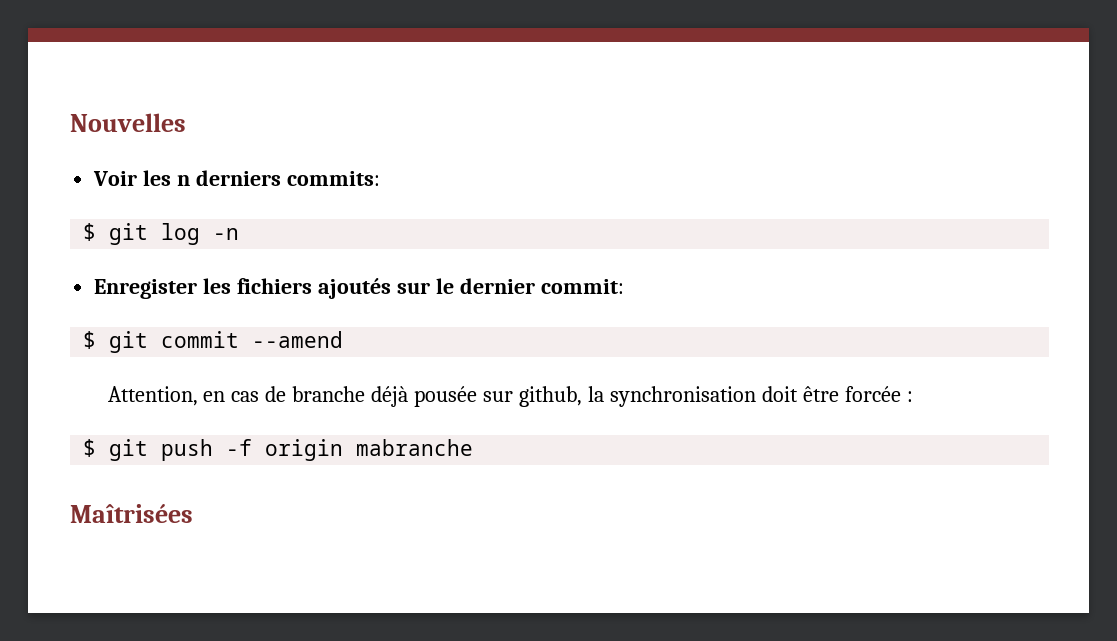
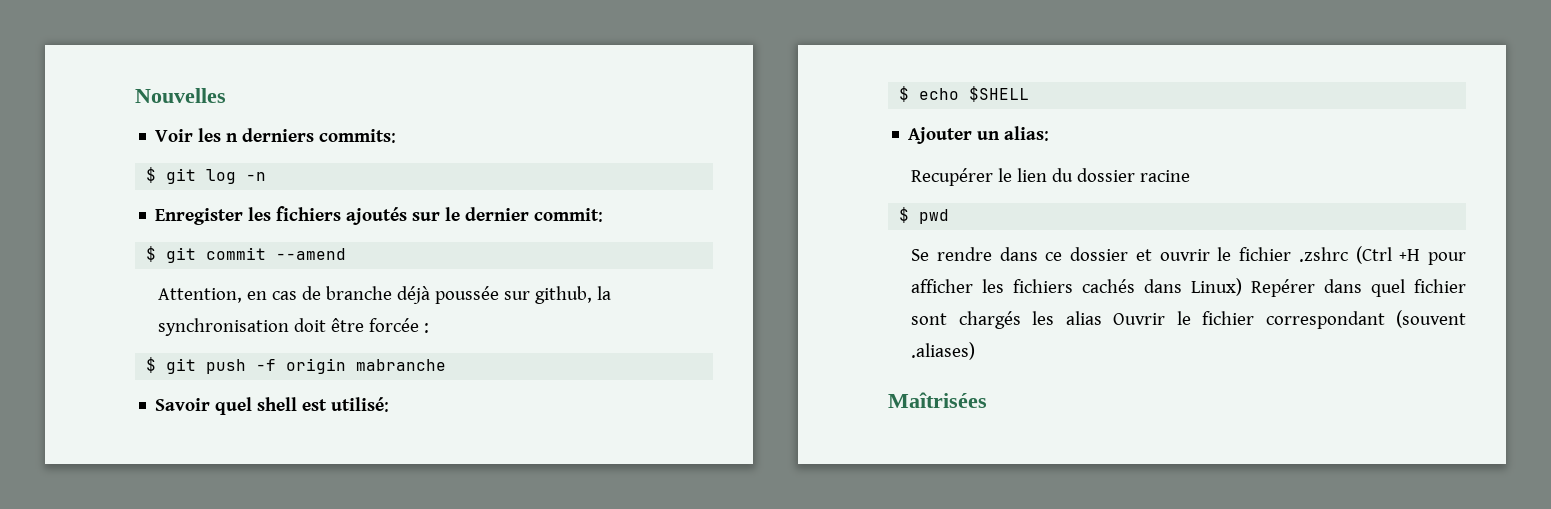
[414,386,478,407] pousée -> [435,286,500,304] poussée
(474, 447) none -> [155,397,390,415] [899,86,1030,102] [908,126,1050,144] [911,168,1191,186] [899,207,950,224] [911,246,1466,265] [911,278,1466,297] [911,310,1466,329] [911,342,976,360] // Savoir quel shell est utilisé: // $ echo $SHELL // Ajouter un alias: // Recupérer le lien du dossier racine // $ pwd // Se rendre dans ce dossier et ouvrir le fichier .zshrc (Ctrl +H pour afficher les fichiers cachés dans Linux) Repérer dans quel fichier sont chargés les alias Ouvrir le fichier correspondant (souvent .aliases)

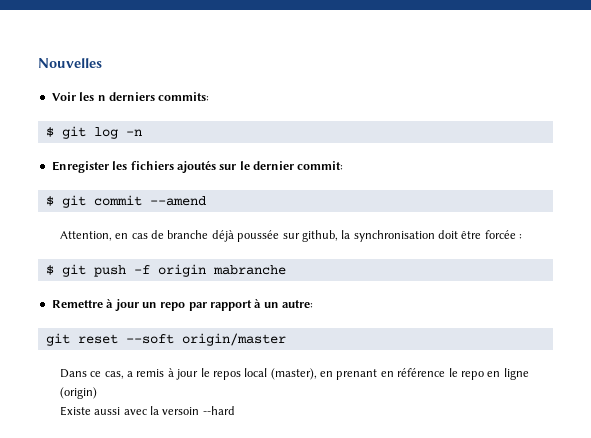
[155,397,390,415] [899,86,1030,102] [908,126,1050,144] [911,168,1191,186] [899,207,950,224] [911,246,1466,265] [911,278,1466,297] [911,310,1466,329] [911,342,976,360] [888,392,987,408] Savoir quel shell est utilisé: // $ echo $SHELL // Ajouter un alias: // Recupérer le lien du dossier racine // $ pwd // Se rendre dans ce dossier et ouvrir le fichier .zshrc (Ctrl +H pour afficher les fichiers cachés dans Linux) Repérer dans quel fichier sont chargés les alias Ouvrir le fichier correspondant (souvent .aliases) // Maîtrisées -> [51,299,314,311] [45,333,286,346] [59,368,529,380] [59,387,97,399] [59,406,235,416] Remettre à jour un repo par rapport à un autre: // git reset --soft origin/master // Dans ce cas, a remis à jour le repos local (master), en prenant en référence le repo en ligne (origin) // Existe aussi avec la versoin --hard

